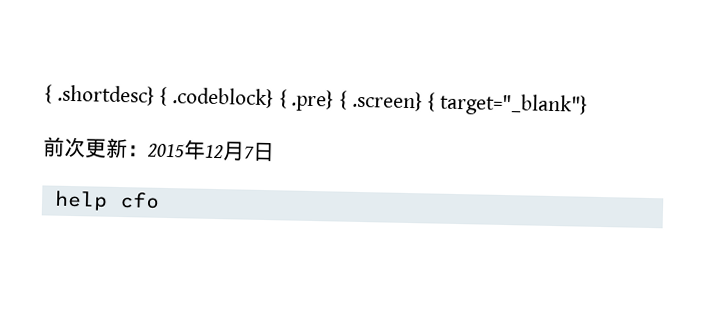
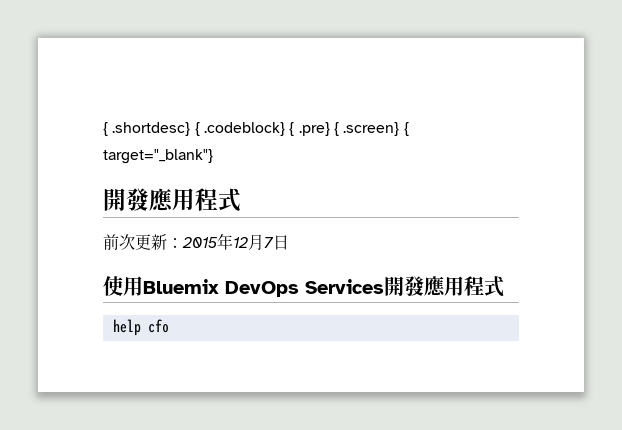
(589, 104) none -> [103,188,241,212] // 開發應用程式
(275, 151) none -> [103,276,504,297] // 使用Bluemix DevOps Services開發應用程式

